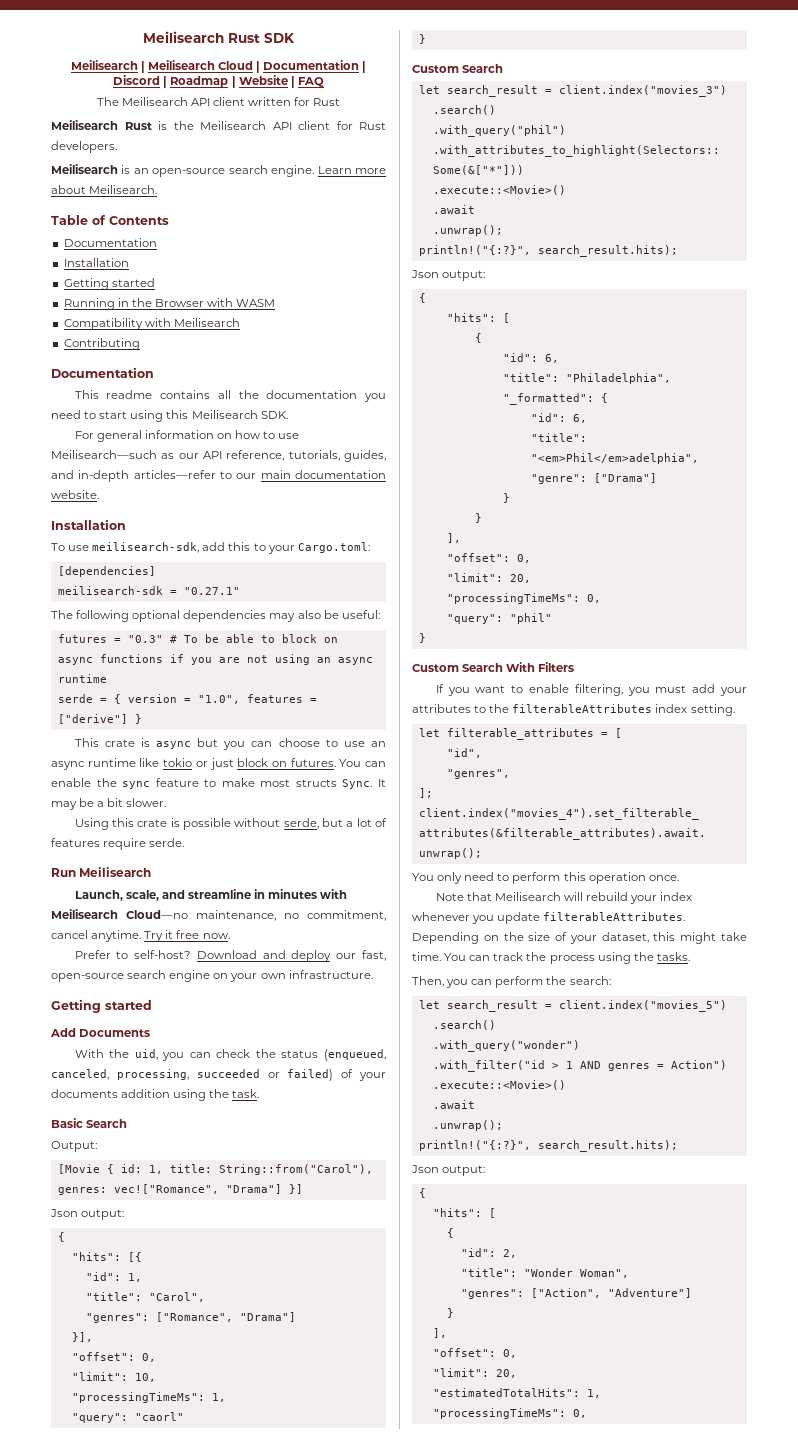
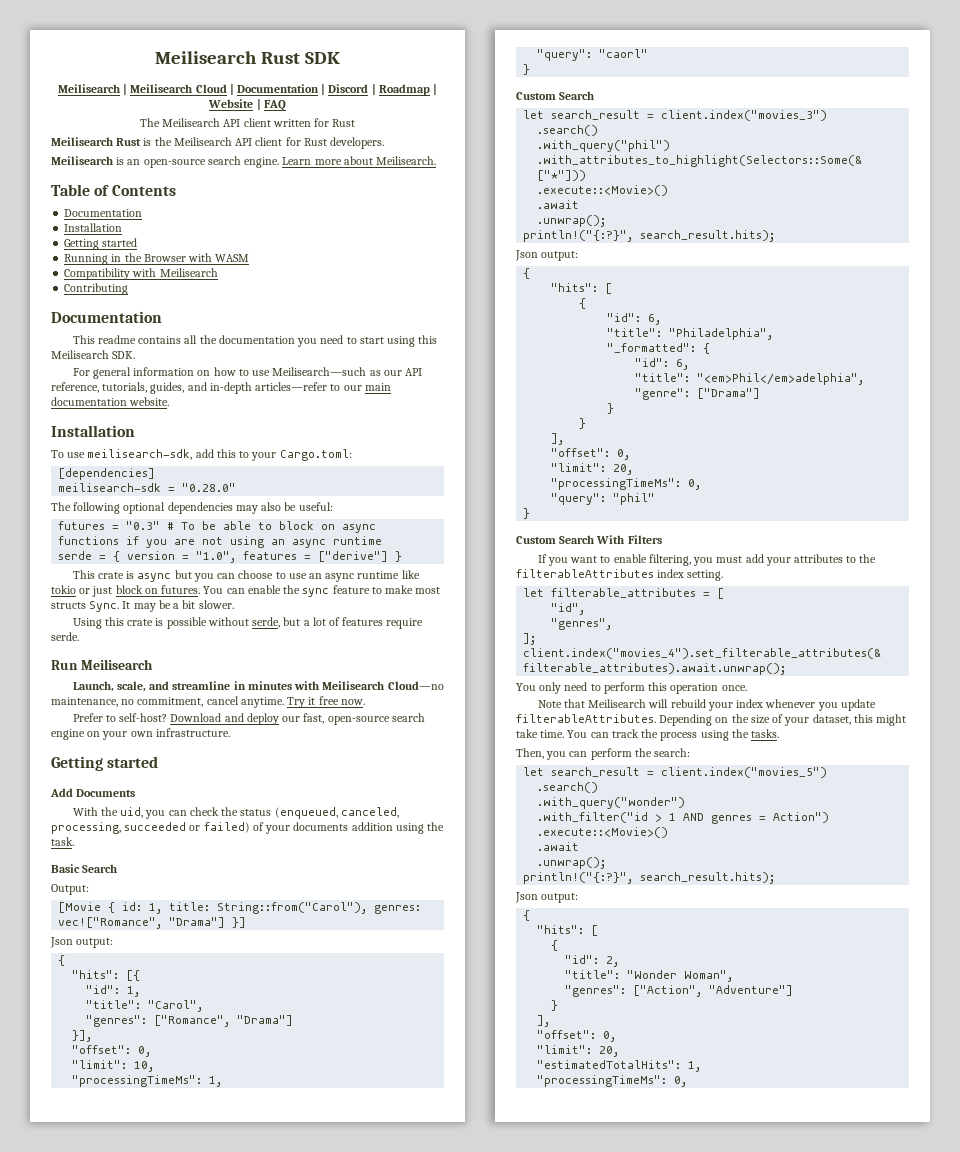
[183,587,240,595] "0.27.1" -> [182,483,237,492] "0.28.0"

